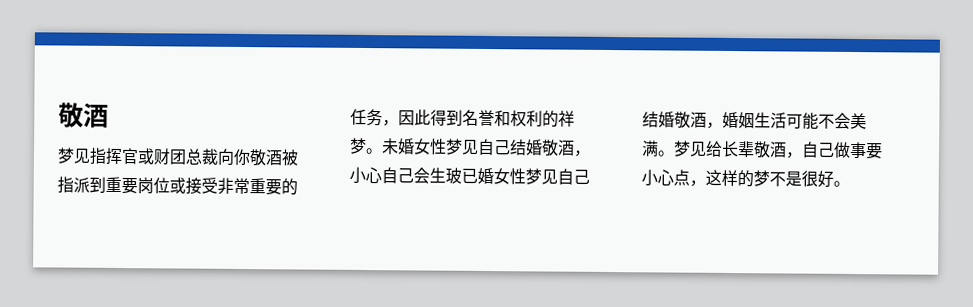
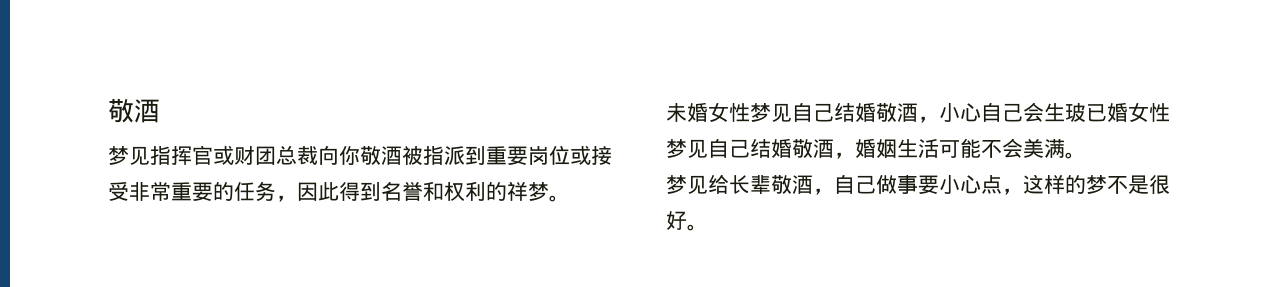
(383, 151) none -> (570, 198) //
(675, 153) none -> (1086, 155) //

